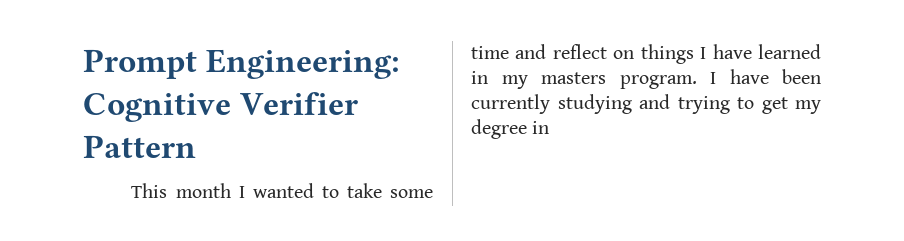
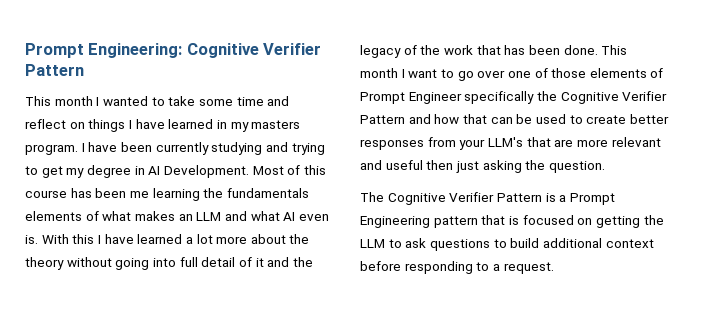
(550, 127) none -> [148,165,326,178] [25,188,309,201] [25,211,329,221] [25,234,310,244] [25,257,313,270] [360,45,628,58] [360,68,664,81] [360,91,668,104] [360,114,669,124] [360,137,661,150] [360,160,605,173] [360,192,615,205] [360,215,664,228] [360,238,654,251] [360,261,554,274] AI Development. Most of this course has been me learning the fundamentals elements of what makes an LLM and what AI even is. With this I have learned a lot more about the theory without going into full detail of it and the legacy of the work that has been done. This month I want to go over one of those elements of Prompt Engineer specifically the Cognitive Verifier Pattern and how that can be used to create better responses from your LLM's that are more relevant and useful then just asking the question. // The Cognitive Verifier Pattern is a Prompt Engineering pattern that is focused on getting the LLM to ask questions to build additional context before responding to a request.

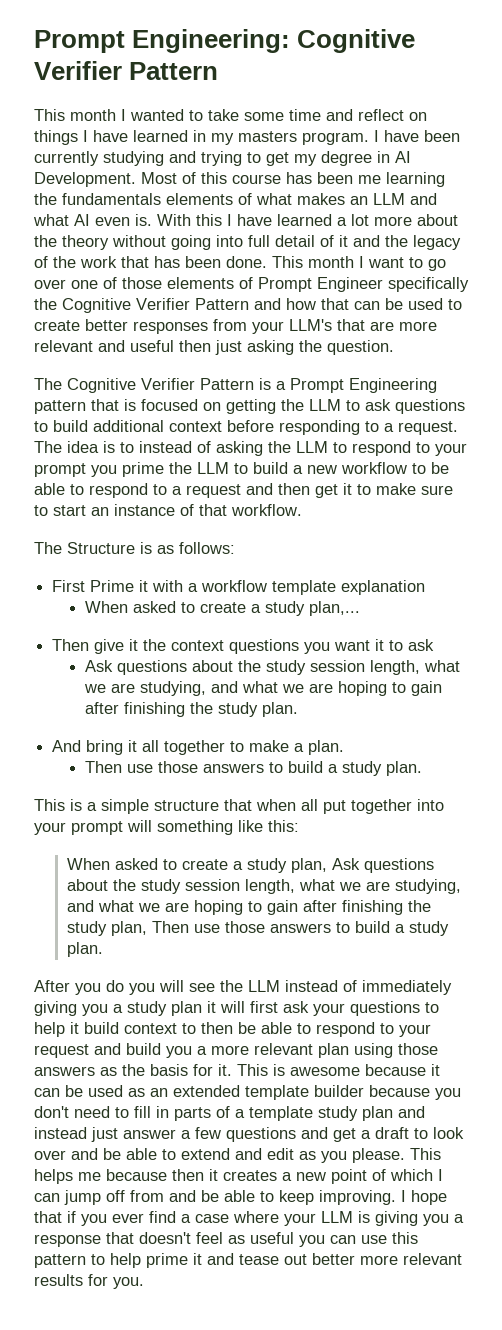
(554, 268) none -> [34,441,467,456] [34,462,449,477] [34,483,453,498] [34,504,302,516] [34,542,235,554] [52,580,426,595] [84,601,360,616] [52,639,435,654] [84,660,460,675] [83,681,442,696] [84,702,298,717] [52,740,345,755] [84,761,422,776] [34,799,444,814] [34,820,299,835] [66,858,434,873] [66,879,461,894] [66,900,431,915] [66,921,449,936] [66,942,103,957] [34,980,452,995] [34,1001,439,1016] [34,1022,431,1037] [34,1043,438,1058] [34,1064,440,1076] [34,1085,461,1100] [34,1106,425,1121] [34,1127,464,1142] [34,1148,441,1163] [34,1169,443,1184] [34,1190,447,1205] [34,1211,464,1226] [34,1232,418,1247] [34,1253,462,1268] [34,1274,144,1289] The idea is to instead of asking the LLM to respond to your prompt you prime the LLM to build a new workflow to be able to respond to a request and then get it to make sure to start an instance of that workflow. // The Structure is as follows: // First Prime it with a workflow template explanation // When asked to create a study plan,... // Then give it the context questions you want it to ask // Ask questions about the study session length, what we are studying, and what we are hoping to gain after finishing the study plan. // And bring it all together to make a plan. // Then use those answers to build a study plan. // This is a simple structure that when all put together into your prompt will something like this: // When asked to create a study plan, Ask questions about the study session length, what we are studying, and what we are hoping to gain after finishing the study plan, Then use those answers to build a study plan. // After you do you will see the LLM instead of immediately giving you a study plan it will first ask your questions to help it build context to then be able to respond to your request and build you a more relevant plan using those answers as the basis for it. This is awesome because it can be used as an extended template builder because you don't need to fill in parts of a template study plan and instead just answer a few questions and get a draft to look over and be able to extend and edit as you please. This helps me because then it creates a new point of which I can jump off from and be able to keep improving. I hope that if you ever find a case where your LLM is giving you a response that doesn't feel as useful you can use this pattern to help prime it and tease out better more relevant results for you.

